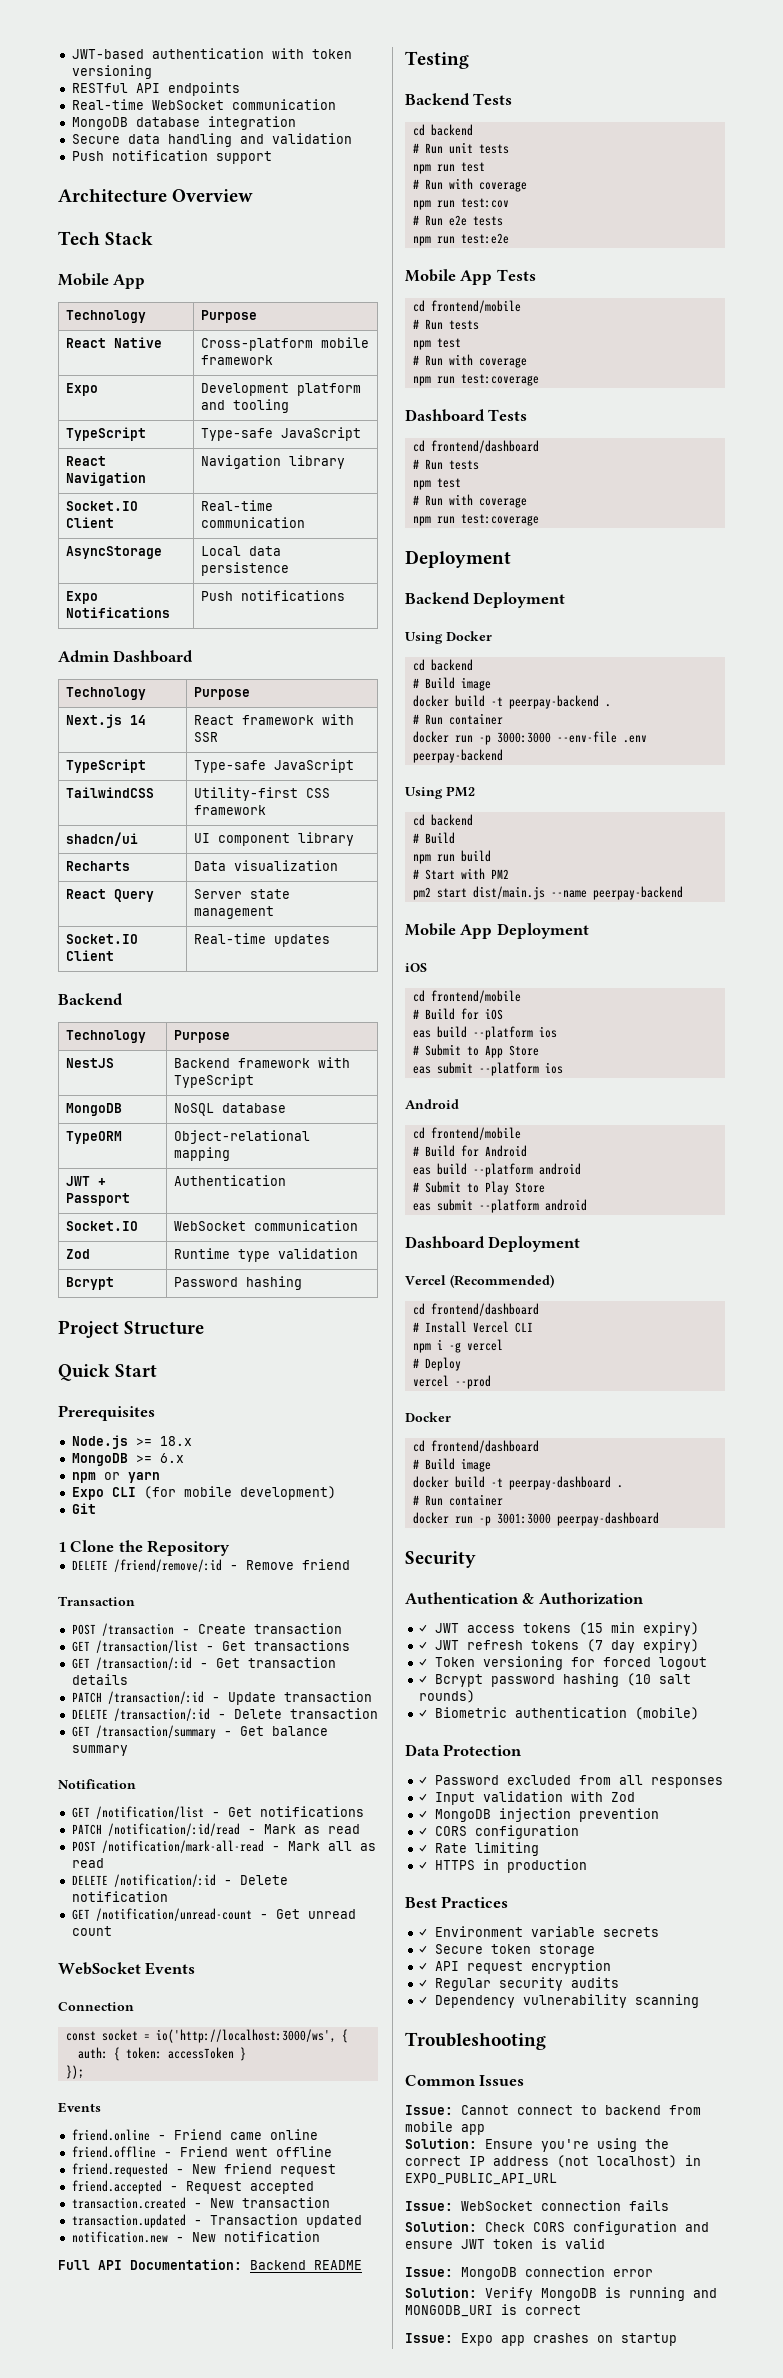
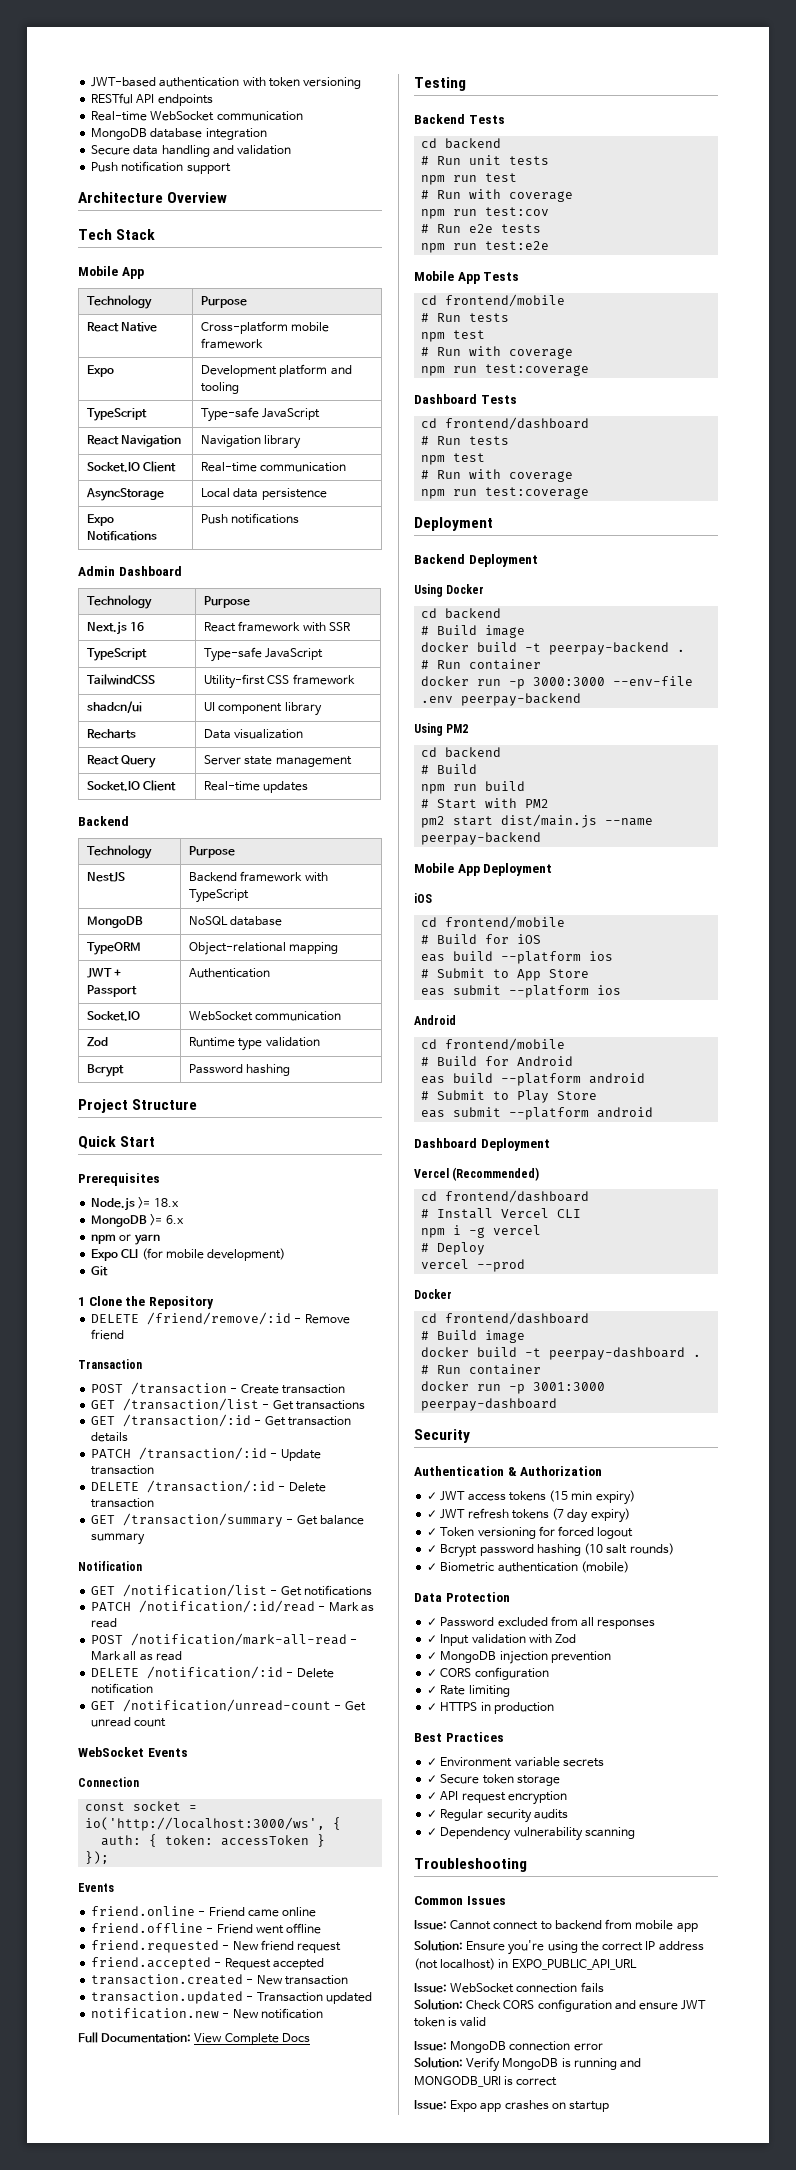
[129,715,146,725] 14 -> [130,622,145,632] 16
[98,2259,362,2270] API Documentation: Backend README -> [101,2033,310,2045] Documentation: View Complete Docs

